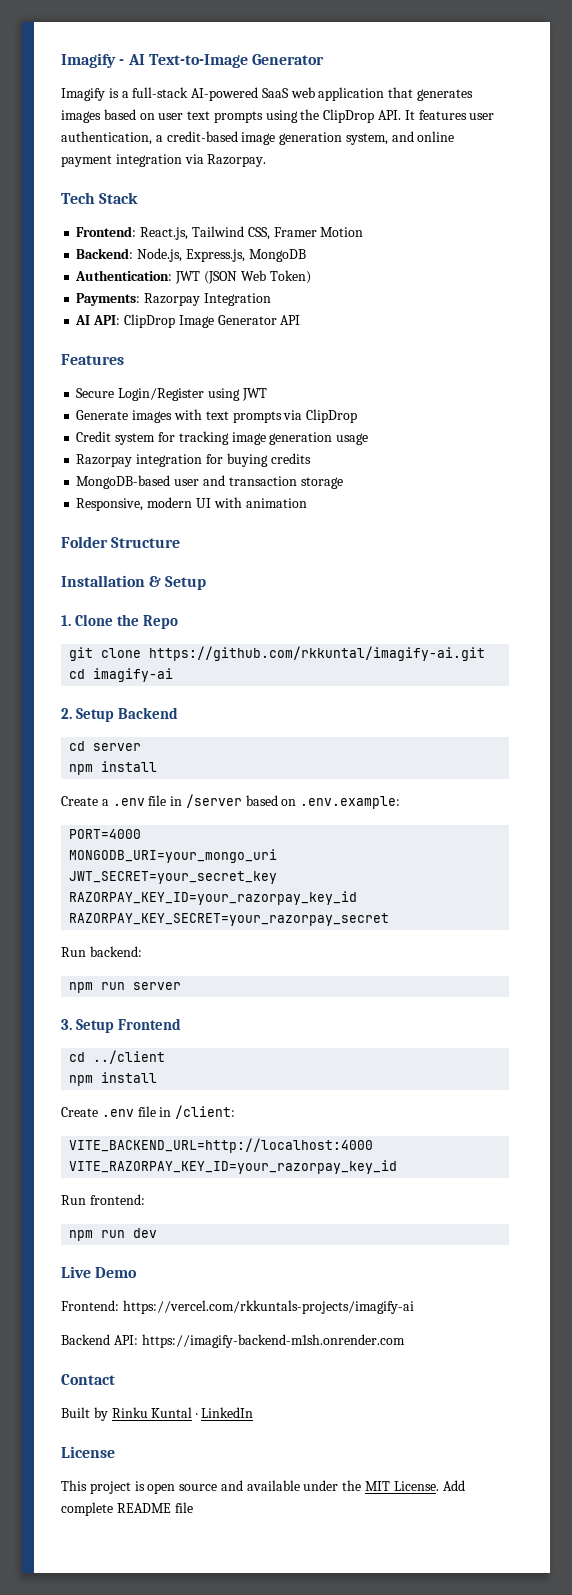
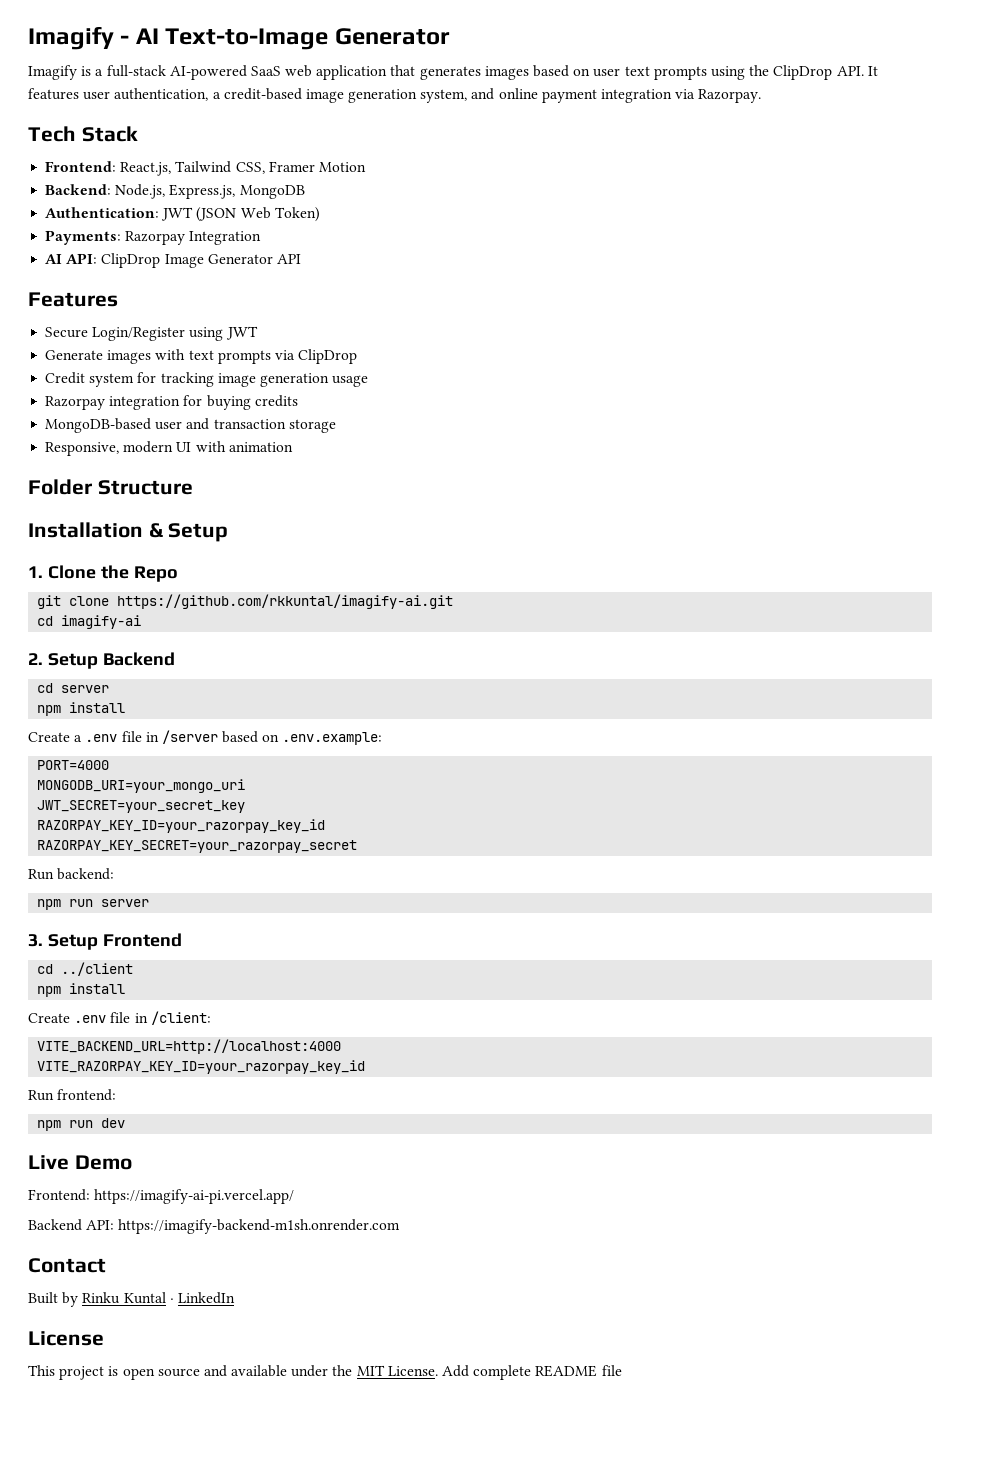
[122,1300,414,1314] https://vercel.com/rkkuntals-projects/imagify-ai -> [94,1189,295,1204] https://imagify-ai-pi.vercel.app/

